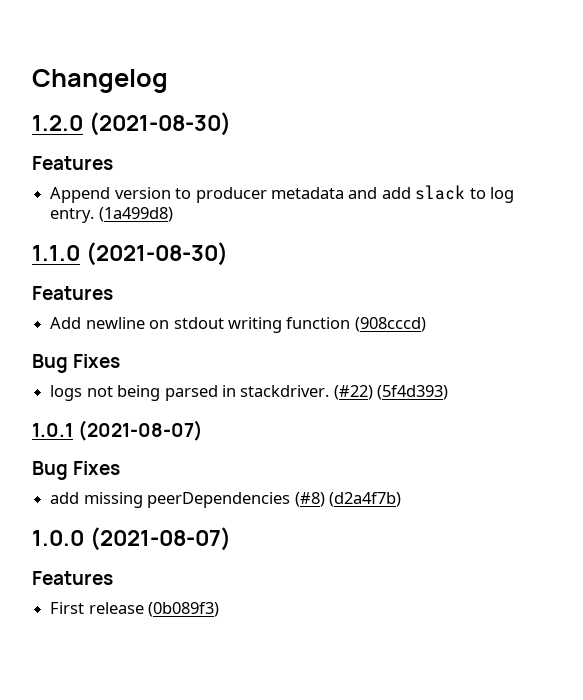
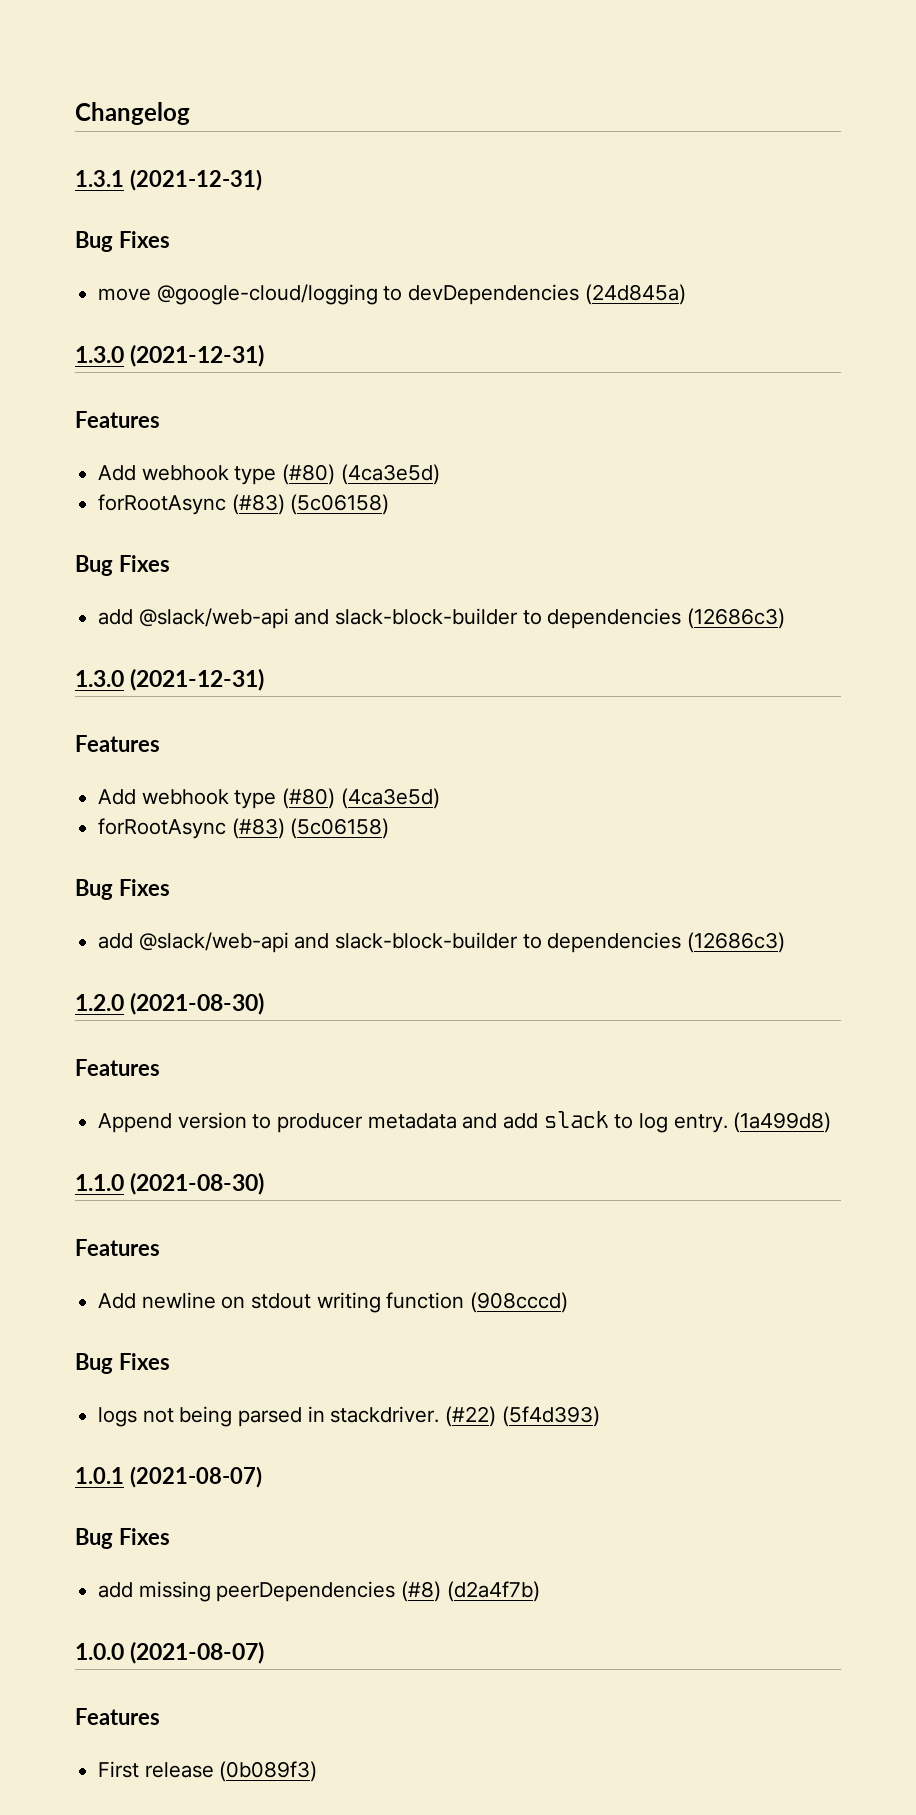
(168, 81) none -> [75,169,262,191] [75,231,170,252] [98,284,686,305] [75,344,265,367] [75,411,160,428] [98,464,440,485] [98,494,390,515] [75,555,170,576] [98,608,786,629] [75,668,265,691] [75,735,160,752] [98,788,440,809] [98,818,390,839] [75,879,170,900] [98,932,786,953] // 1.3.1 (2021-12-31) // Bug Fixes // move @google-cloud/logging to devDependencies (24d845a) // 1.3.0 (2021-12-31) // Features // Add webhook type (#80) (4ca3e5d) // forRootAsync (#83) (5c06158) // Bug Fixes // add @slack/web-api and slack-block-builder to dependencies (12686c3) // 1.3.0 (2021-12-31) // Features // Add webhook type (#80) (4ca3e5d) // forRootAsync (#83) (5c06158) // Bug Fixes // add @slack/web-api and slack-block-builder to dependencies (12686c3)

